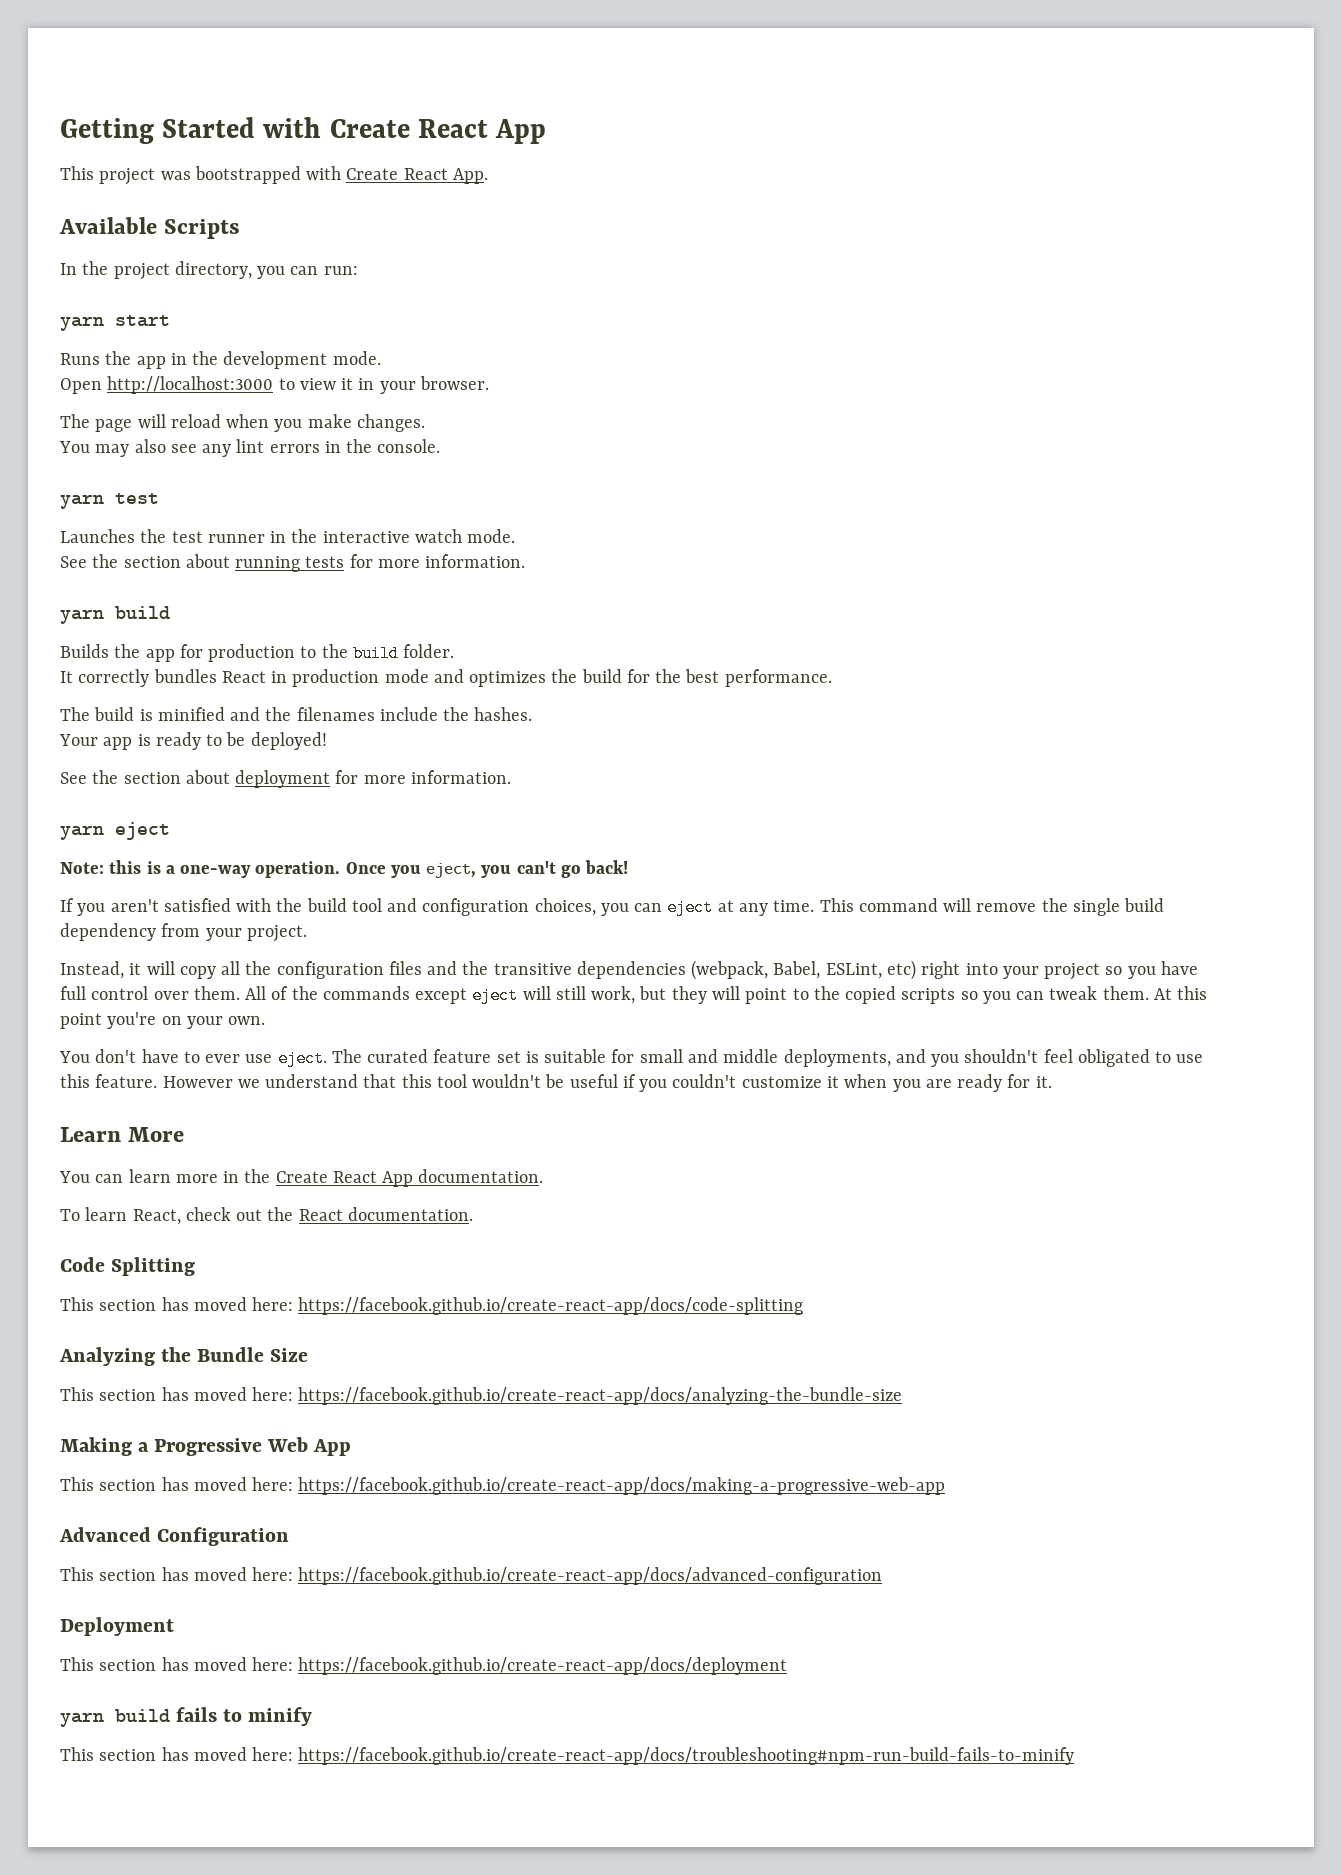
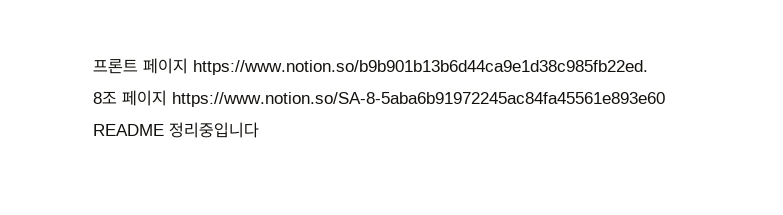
[60,117,547,144] [60,166,488,185] [59,217,241,239] [60,261,358,280] [60,315,170,331] [60,351,381,369] [60,376,489,394] [60,414,425,432] [59,439,441,457] [60,493,159,509] [60,529,516,543] [60,554,526,572] [60,606,170,624] [60,644,455,662] [60,669,832,687] [60,707,533,721] [59,732,327,750] [60,770,511,788] [60,822,170,840] [60,860,629,878] [60,898,1165,916] [60,923,307,942] [60,960,1198,980] [60,986,1208,1004] [60,1012,266,1029] [59,1049,1204,1067] [60,1074,1052,1092] [60,1127,185,1142] [59,1169,544,1187] [60,1207,473,1225] [60,1257,196,1276] [60,1297,804,1315] [59,1347,309,1366] [60,1387,903,1405] [60,1437,352,1456] [60,1477,946,1495] [59,1527,290,1546] [60,1567,883,1585] [60,1617,174,1636] [60,1657,788,1675] [60,1707,313,1727] [60,1747,1075,1765] Getting Started with Create React App // This project was bootstrapped with Create React App. // Available Scripts // In the project directory, you can run: // yarn start // Runs the app in the development mode. // Open http://localhost:3000 to view it in your browser. // The page will reload when you make changes. // You may also see any lint errors in the console. // yarn test // Launches the test runner in the interactive watch mode. // See the section about running tests for more information. // yarn build // Builds the app for production to the build folder. // It correctly bundles React in production mode and optimizes the build for the best performance. // The build is minified and the filenames include the hashes. // Your app is ready to be deployed! // See the section about deployment for more information. // yarn eject // Note: this is a one-way operation. Once you eject, you can't go back! // If you aren't satisfied with the build tool and configuration choices, you can eject at any time. This command will remove the single build dependency from your project. // Instead, it will copy all the configuration files and the transitive dependencies (webpack, Babel, ESLint, etc) right into your project so you have full control over them. All of the commands except eject will still work, but they will point to the copied scripts so you can tweak them. At this point you're on your own. // You don't have to ever use eject. The curated feature set is suitable for small and middle deployments, and you shouldn't feel obligated to use this feature. However we understand that this tool wouldn't be useful if you couldn't customize it when you are ready for it. // Learn More // You can learn more in the Create React App documentation. // To learn React, check out the React documentation. // Code Splitting // This section has moved here: https://facebook.github.io/create-react-app/docs/code-splitting // Analyzing the Bundle Size // This section has moved here: https://facebook.github.io/create-react-app/docs/analyzing-the-bundle-size // Making a Progressive Web App // This section has moved here: https://facebook.github.io/create-react-app/docs/making-a-progressive-web-app // Advanced Configuration // This section has moved here: https://facebook.github.io/create-react-app/docs/advanced-configuration // Deployment // This section has moved here: https://facebook.github.io/create-react-app/docs/deployment // yarn build fails to minify // This section has moved here: https://facebook.github.io/create-react-app/docs/troubleshooting#npm-run-build-fails-to-minify -> [93,58,648,75] [93,90,665,107] [93,122,259,138] 프론트 페이지 https://www.notion.so/b9b901b13b6d44ca9e1d38c985fb22ed. // 8조 페이지 https://www.notion.so/SA-8-5aba6b91972245ac84fa45561e893e60 // README 정리중입니다

